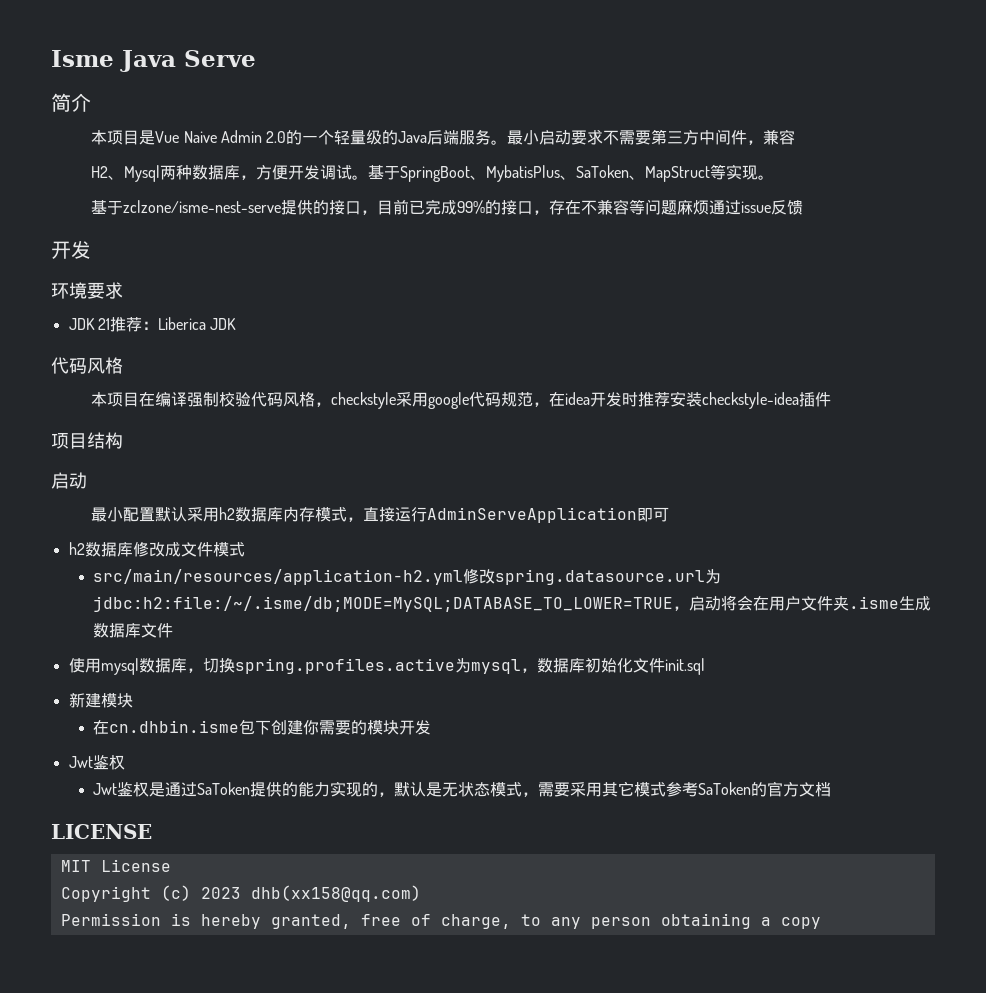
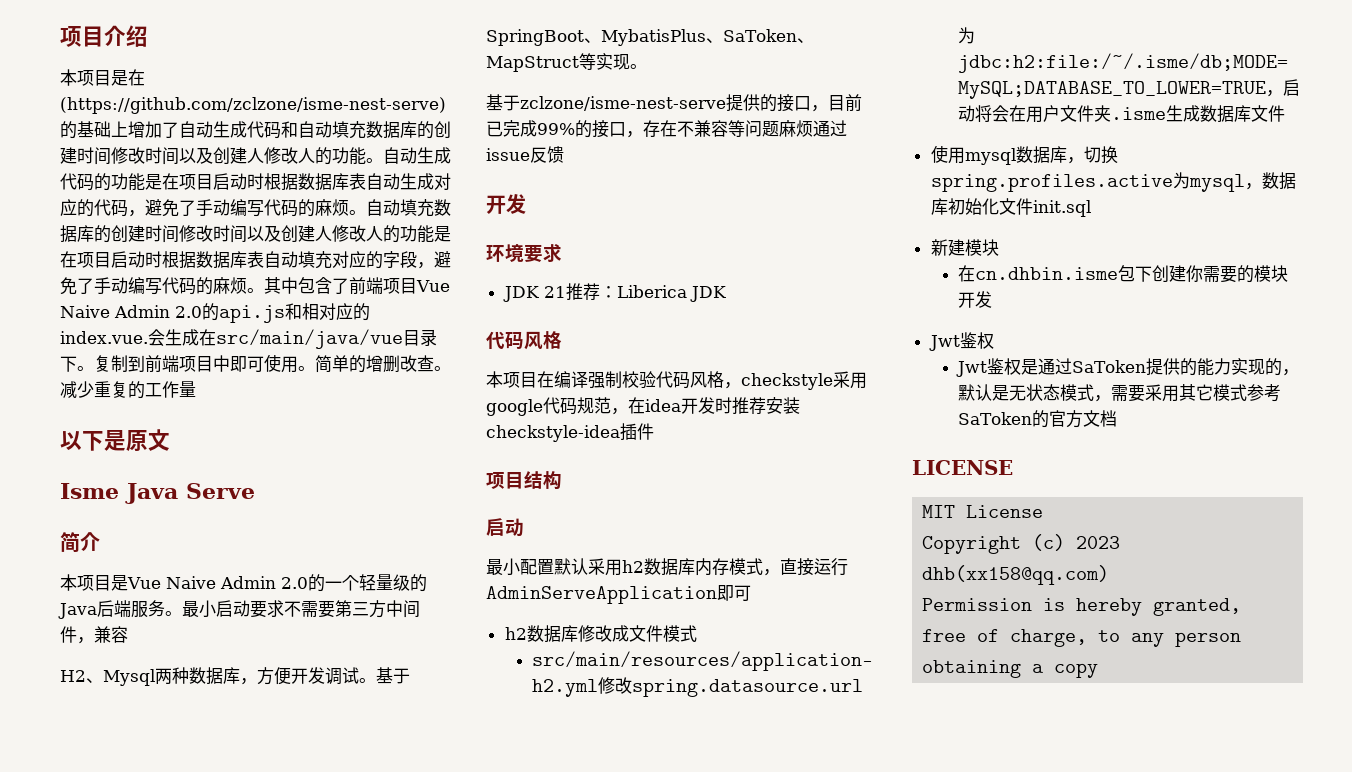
(51, 58) none -> [60,25,148,47] [60,69,145,86] [60,97,446,114] [60,121,451,139] [60,147,451,165] [60,173,451,191] [60,199,451,217] [60,225,451,243] [60,251,451,269] [60,277,450,295] [60,303,370,323] [60,329,437,349] [60,354,451,373] [60,381,196,399] [60,429,170,451] 项目介绍 // 本项目是在(https://github.com/zclzone/isme-nest-serve)的基础上增加了自动生成代码和自动填充数据库的创建时间修改时间以及创建人修改人的功能。自动生成代码的功能是在项目启动时根据数据库表自动生成对应的代码，避免了手动编写代码的麻烦。自动填充数据库的创建时间修改时间以及创建人修改人的功能是在项目启动时根据数据库表自动填充对应的字段，避免了手动编写代码的麻烦。其中包含了前端项目Vue Naive Admin 2.0的api.js和相对应的index.vue.会生成在src/main/java/vue目录下。复制到前端项目中即可使用。简单的增删改查。减少重复的工作量 // 以下是原文 //

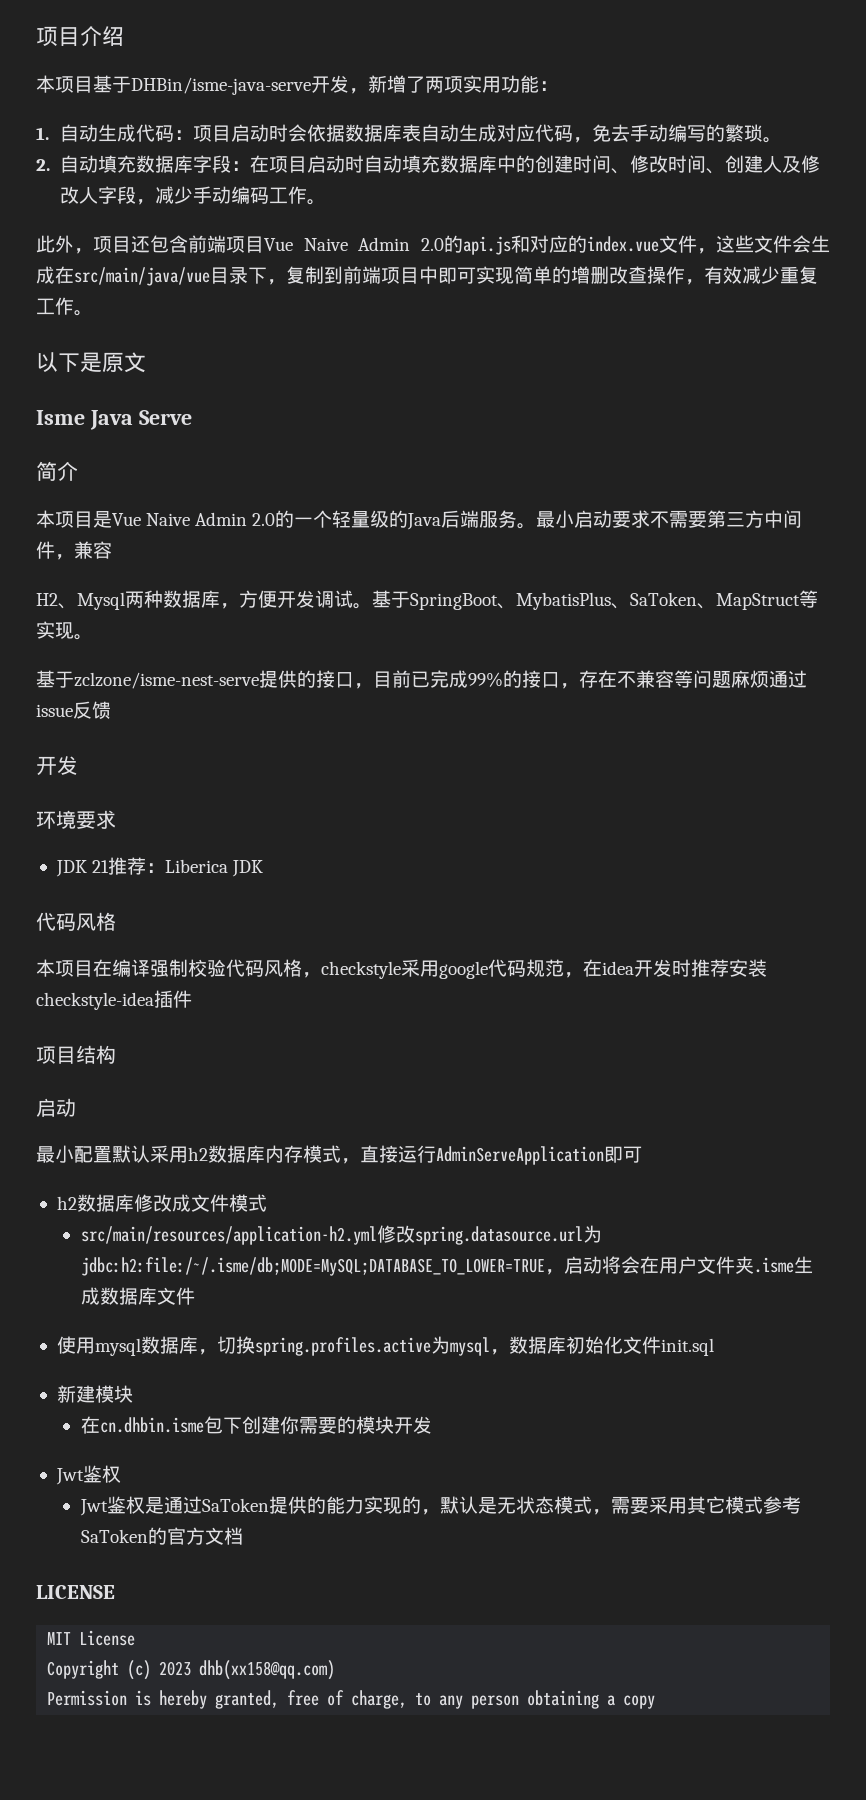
[111,69,145,86] [60,97,446,114] [60,121,451,139] [60,147,451,165] [60,173,281,191] 是在(https://github.com/zclzone/isme-nest-serve)的基础上增加了自动生成代码和自动填充数据库的创建时间修改时间以及创建人修改人的功能。自动生成代码的功能是在项目启动时根 -> [93,75,558,95] [36,124,326,142] 基于DHBin/isme-java-serve开发，新增了两项实用功能： // 1.自动生成代码：项目启动时会依
[77,199,451,217] [60,225,451,243] [60,251,451,269] [60,277,349,295] 的代码，避免了手动编写代码的麻烦。自动填充数据库的创建时间修改时间以及创建人修改人的功能是在项目启动时根据数据库表自动填充对应的字段，避免了手动编写代码的麻烦。其中包含了 -> [534,124,782,143] [36,155,820,174] [59,186,326,205] [36,235,188,254] 代码，免去手动编写的繁琐。 // 2.自动填充数据库字段：在项目启动时自动填充数据库中的创建时间、修改时间、创建人及修改人字段，减少手动编码工作。 // 此外，项目还包含
[302,303,370,321] [60,331,148,344] 相对应的index.vue. -> [530,235,792,254] 对应的index.vue文件，这些文件
[77,366,94,371] 。 -> [267,279,286,285] ，
[264,354,315,373] 使用。 -> [476,266,514,284] 实现
[434,366,451,371] [60,381,196,399] 。减少重复的工作量 -> [647,266,818,285] [36,297,93,316] 操作，有效减少重复工作。

